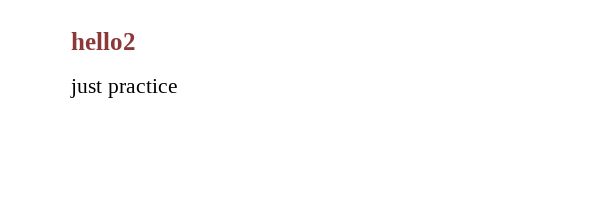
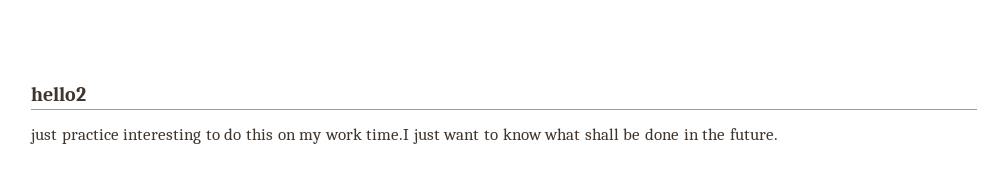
(178, 88) none -> [123,128,778,144] interesting to do this on my work time.I just want to know what shall be done in the future.

